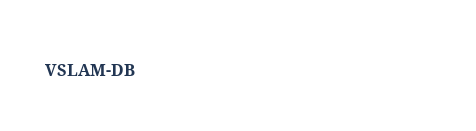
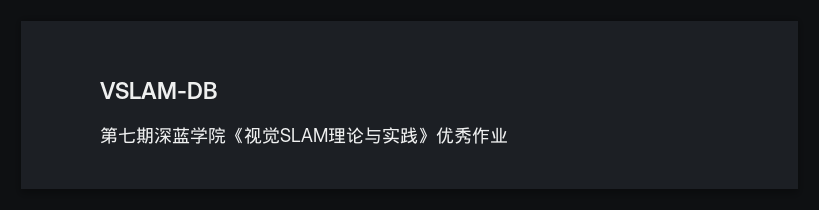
(135, 70) none -> [100,127,508,144] // 第七期深蓝学院《视觉SLAM理论与实践》优秀作业

